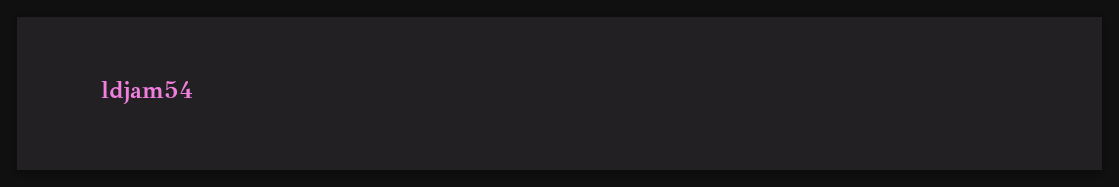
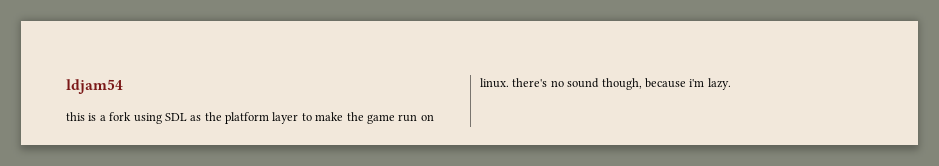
(193, 92) none -> [66,112,434,124] [480,78,731,90] // this is a fork using SDL as the platform layer to make the game run on linux. there's no sound though, because i'm lazy.

